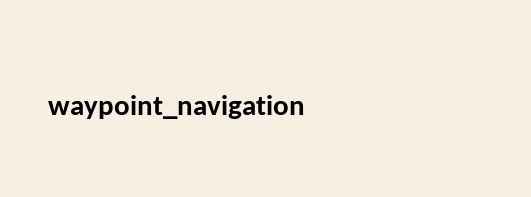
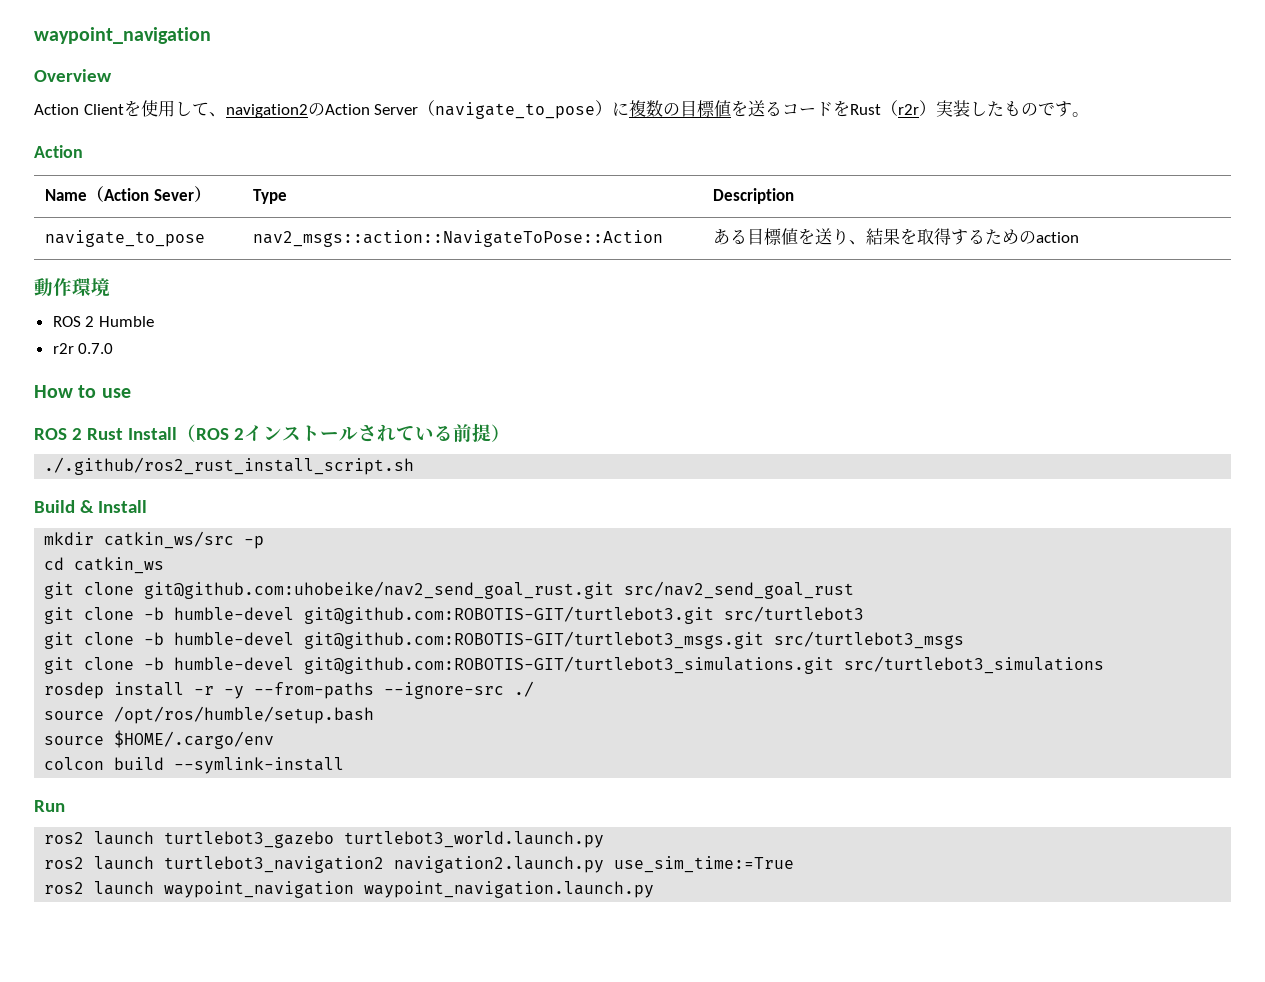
[48,95,305,119] waypoint_navigation -> [34,27,211,44] [34,69,112,82] [34,100,1090,119] [34,145,83,158] [45,186,211,203] [253,189,288,204] [713,188,795,204] [45,230,206,247] [253,230,664,247] [713,228,1080,245] [34,278,110,297] [52,316,154,327] [52,343,114,354] [34,385,131,398] [34,423,510,442] [44,457,415,475] [34,500,147,513] [44,531,265,549] [44,557,165,574] [44,581,855,599] [44,606,865,624] [44,631,965,649] [44,656,1105,674] [44,681,535,699] [44,706,375,724] [44,730,275,749] [44,757,345,774] [34,800,65,812] [44,831,605,848] [44,856,795,873] [44,881,655,898] waypoint_navigation // Overview // Action Clientを使用して、navigation2のAction Server（navigate_to_pose）に複数の目標値を送るコードをRust（r2r）実装したものです。 // Action // Name（Action Sever） | Type | Description // navigate_to_pose | nav2_msgs::action::NavigateToPose::Action | ある目標値を送り、結果を取得するためのaction // 動作環境 // ROS 2 Humble // r2r 0.7.0 // How to use // ROS 2 Rust Install（ROS 2インストールされている前提） // ./.github/ros2_rust_install_script.sh // Build & Install // mkdir catkin_ws/src -p // cd catkin_ws // git clone git@github.com:uhobeike/nav2_send_goal_rust.git src/nav2_send_goal_rust // git clone -b humble-devel git@github.com:ROBOTIS-GIT/turtlebot3.git src/turtlebot3 // git clone -b humble-devel git@github.com:ROBOTIS-GIT/turtlebot3_msgs.git src/turtlebot3_msgs // git clone -b humble-devel git@github.com:ROBOTIS-GIT/turtlebot3_simulations.git src/turtlebot3_simulations // rosdep install -r -y --from-paths --ignore-src ./ // source /opt/ros/humble/setup.bash // source $HOME/.cargo/env // colcon build --symlink-install // Run // ros2 launch turtlebot3_gazebo turtlebot3_world.launch.py // ros2 launch turtlebot3_navigation2 navigation2.launch.py use_sim_time:=True // ros2 launch waypoint_navigation waypoint_navigation.launch.py

